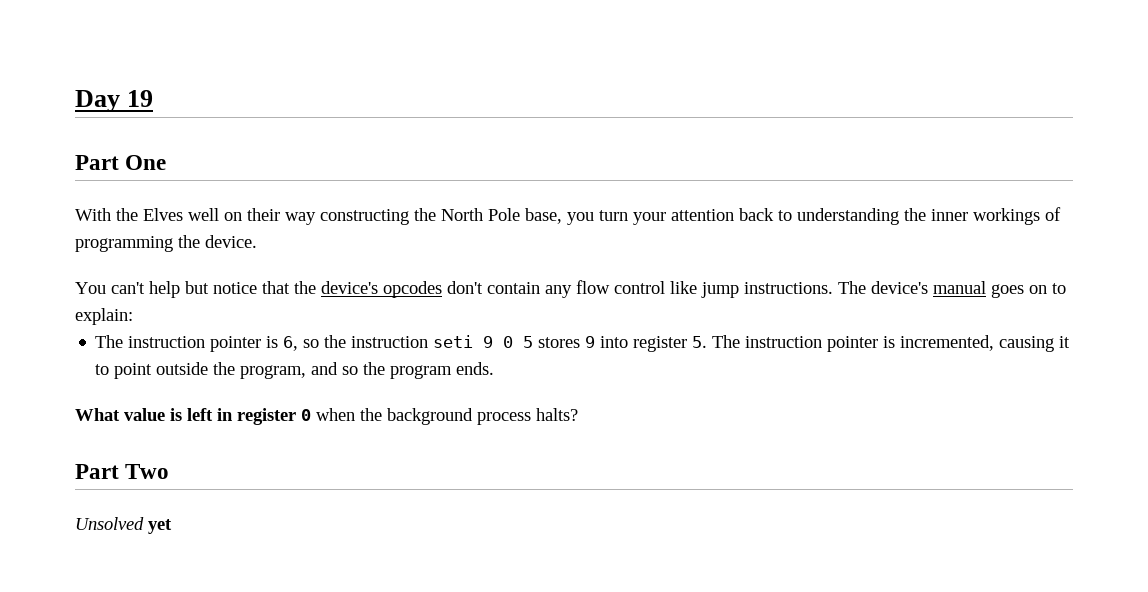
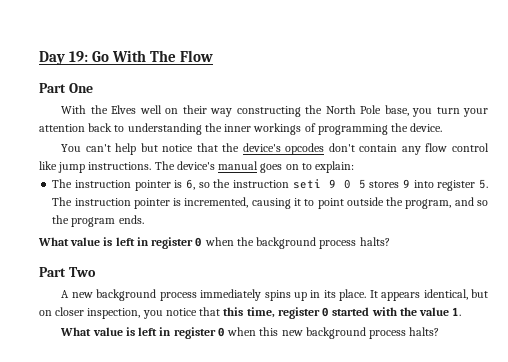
[127,90,154,107] 19 -> [69,50,214,62] 19: Go With The Flow
[75,517,172,534] Unsolved yet -> [61,289,488,301] [39,307,462,319] [60,327,440,339] A new background process immediately spins up in its place. It appears identical, but on closer inspection, you notice that this time, register 0 started with the value 1. // What value is left in register 0 when this new background process halts?

